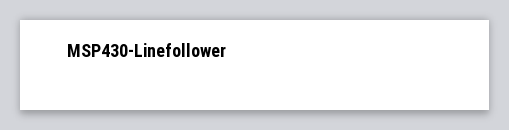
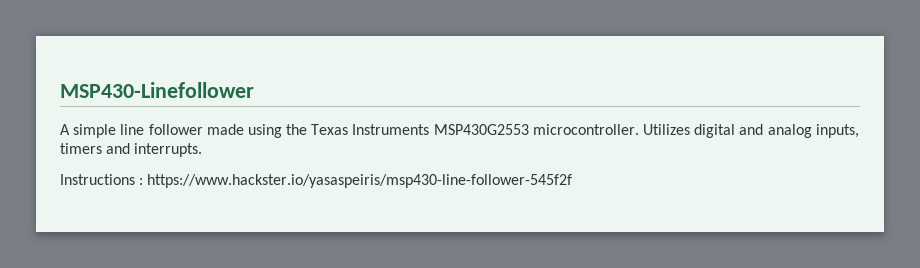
(226, 50) none -> [60,124,859,138] [60,143,203,157] [60,174,573,188] // A simple line follower made using the Texas Instruments MSP430G2553 microcontroller. Utilizes digital and analog inputs, timers and interrupts. // Instructions : https://www.hackster.io/yasaspeiris/msp430-line-follower-545f2f

